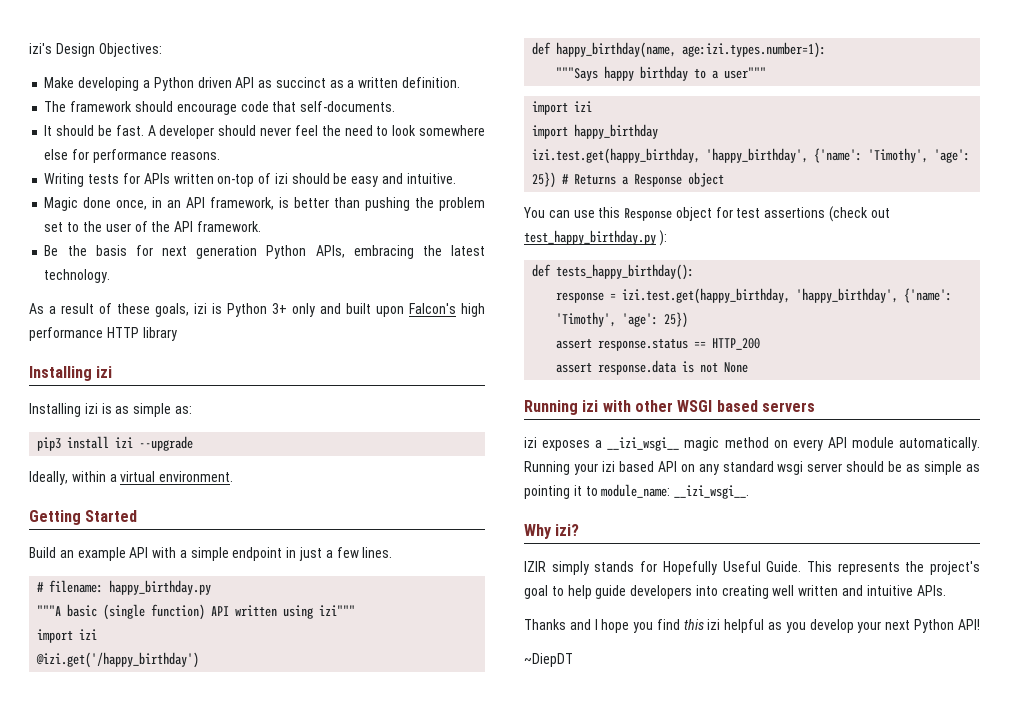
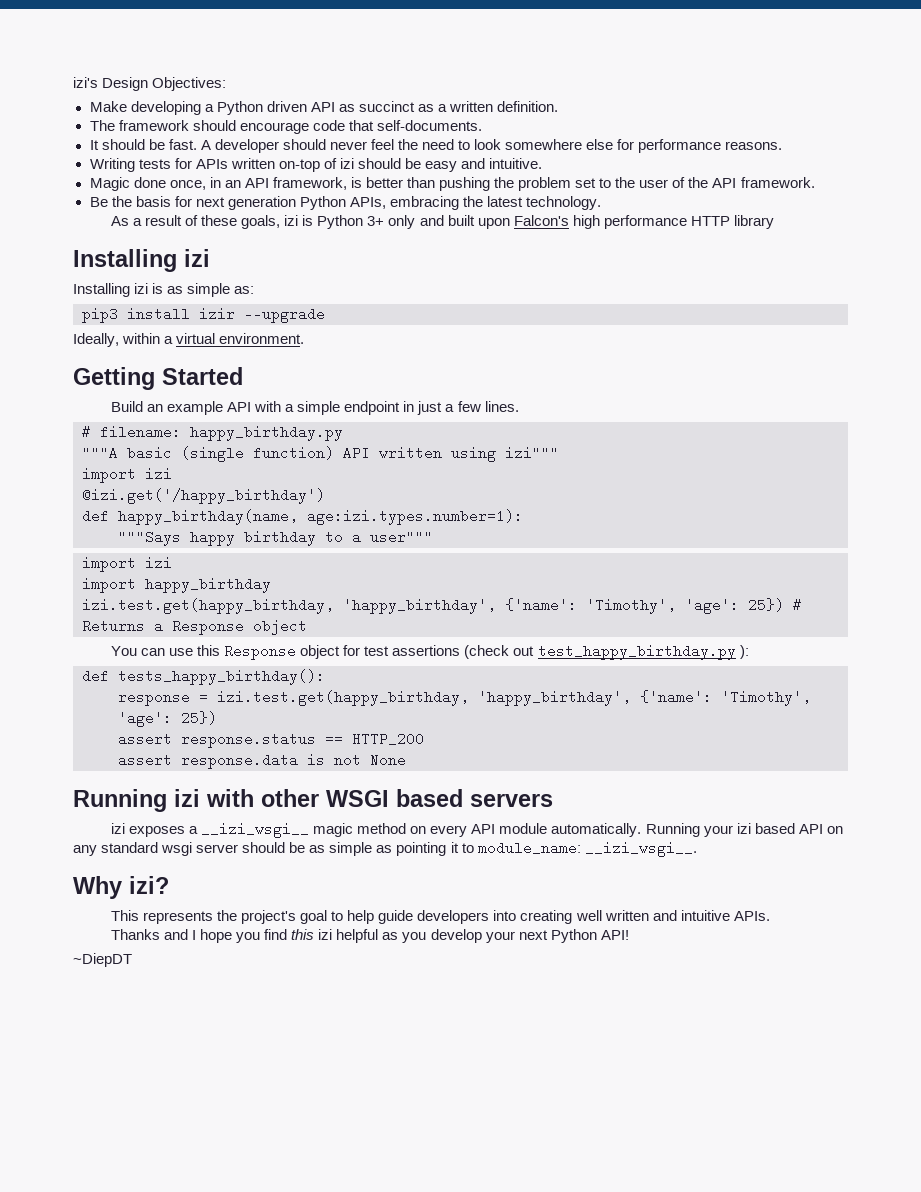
[115,437,134,448] izi -> [199,308,235,319] izir
[524,561,802,575] IZIR simply stands for Hopefully Useful Guide. -> (169, 885) none

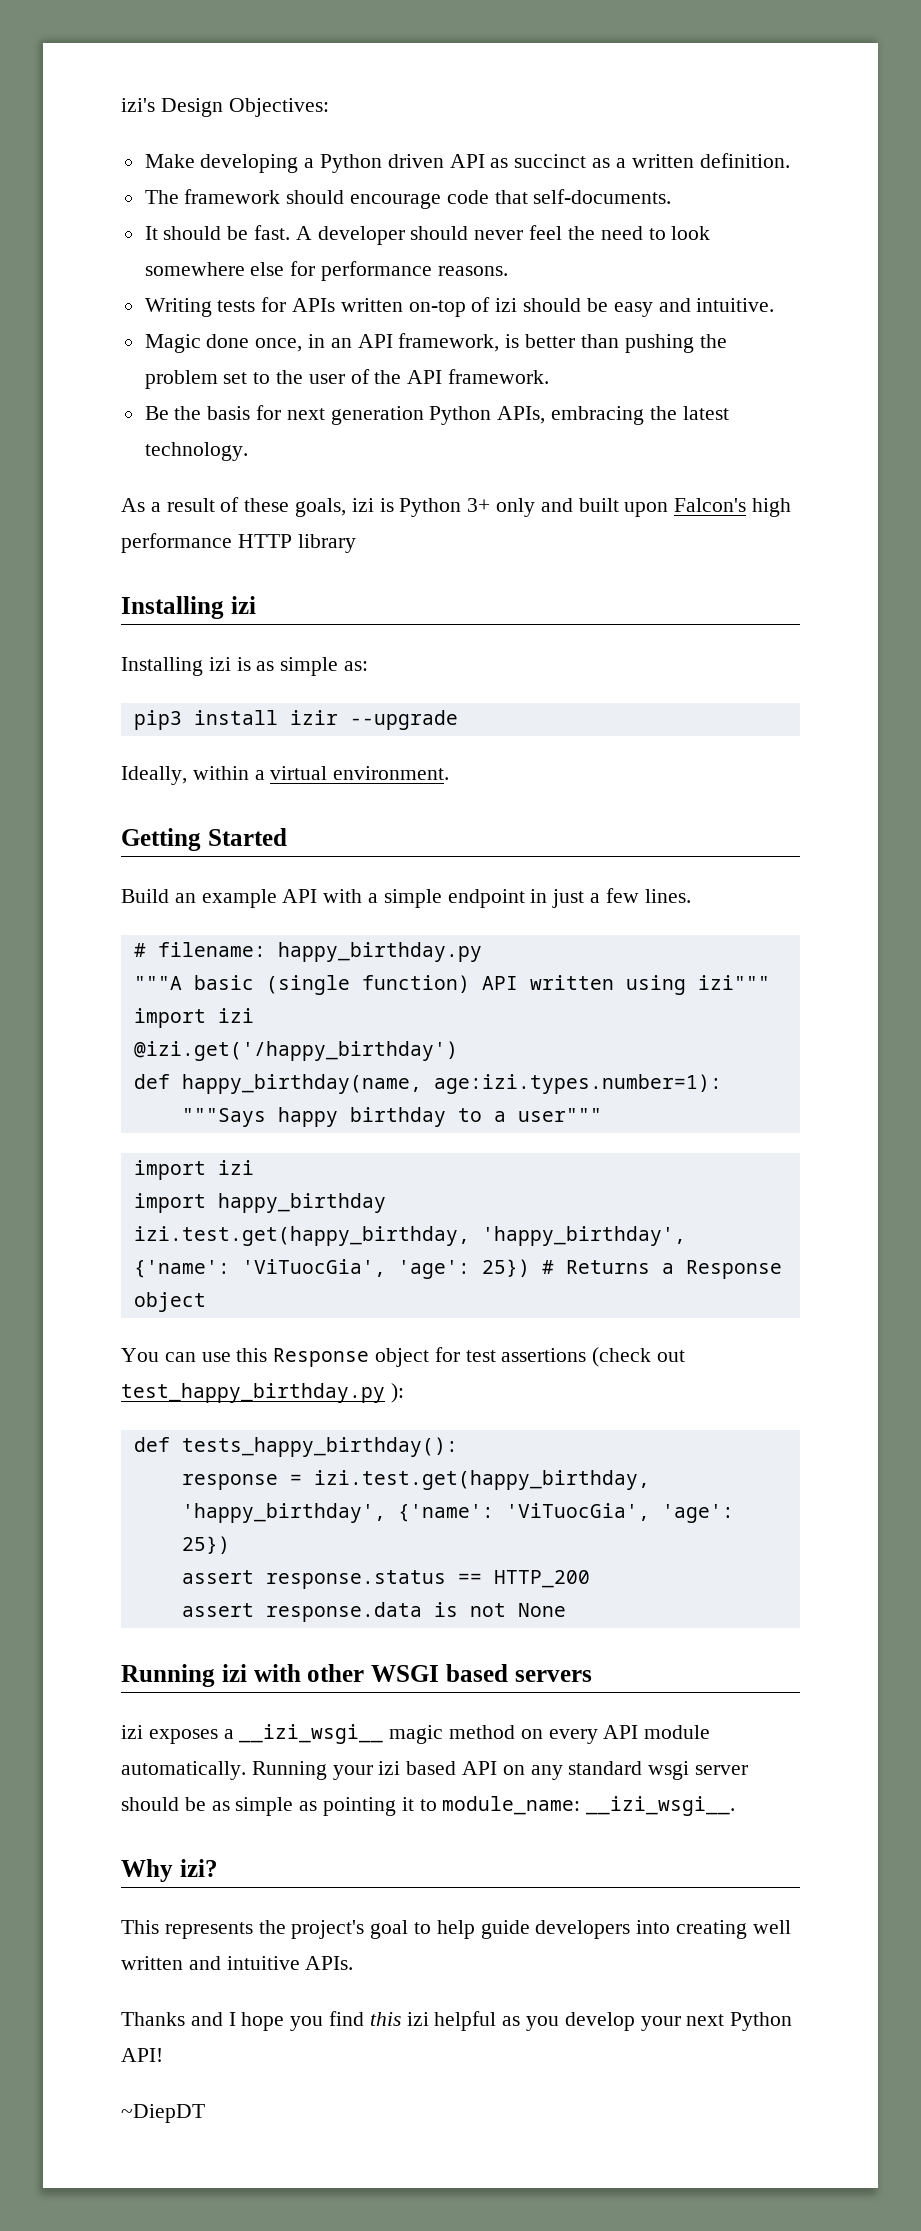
[586,598,676,614] 'Timothy', -> [241,1259,386,1277] 'ViTuocGia',
[721,690,811,706] 'Timothy', -> [505,1503,650,1521] 'ViTuocGia',

